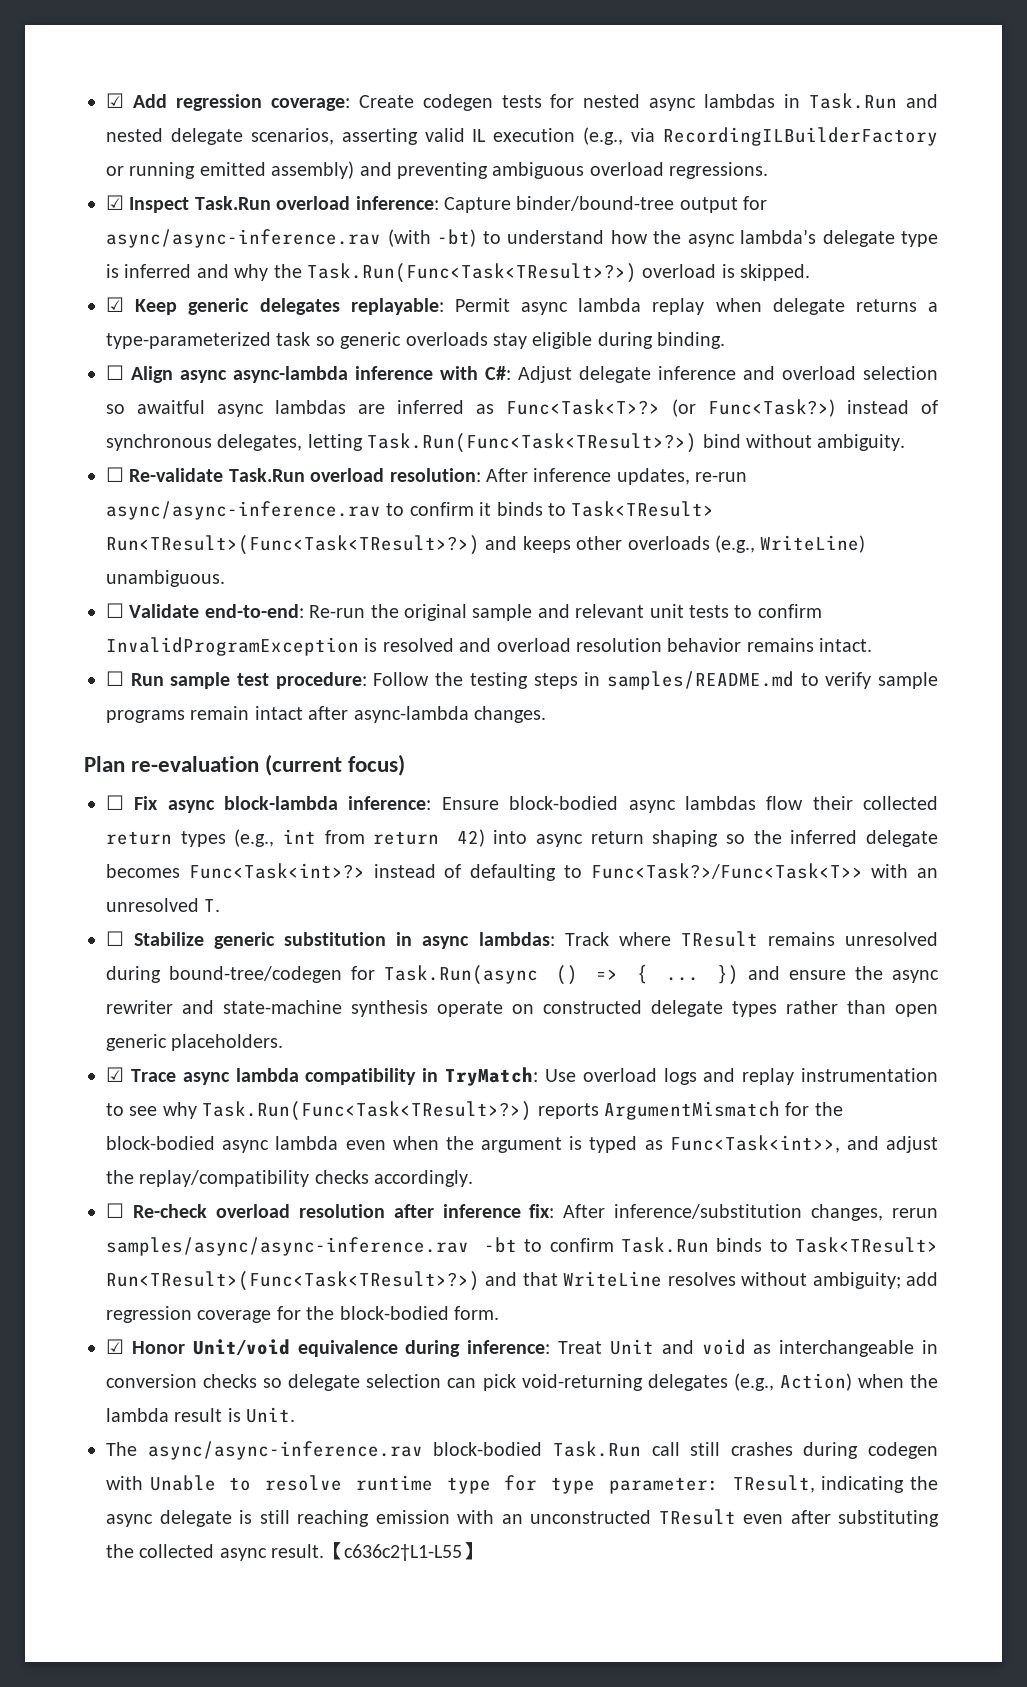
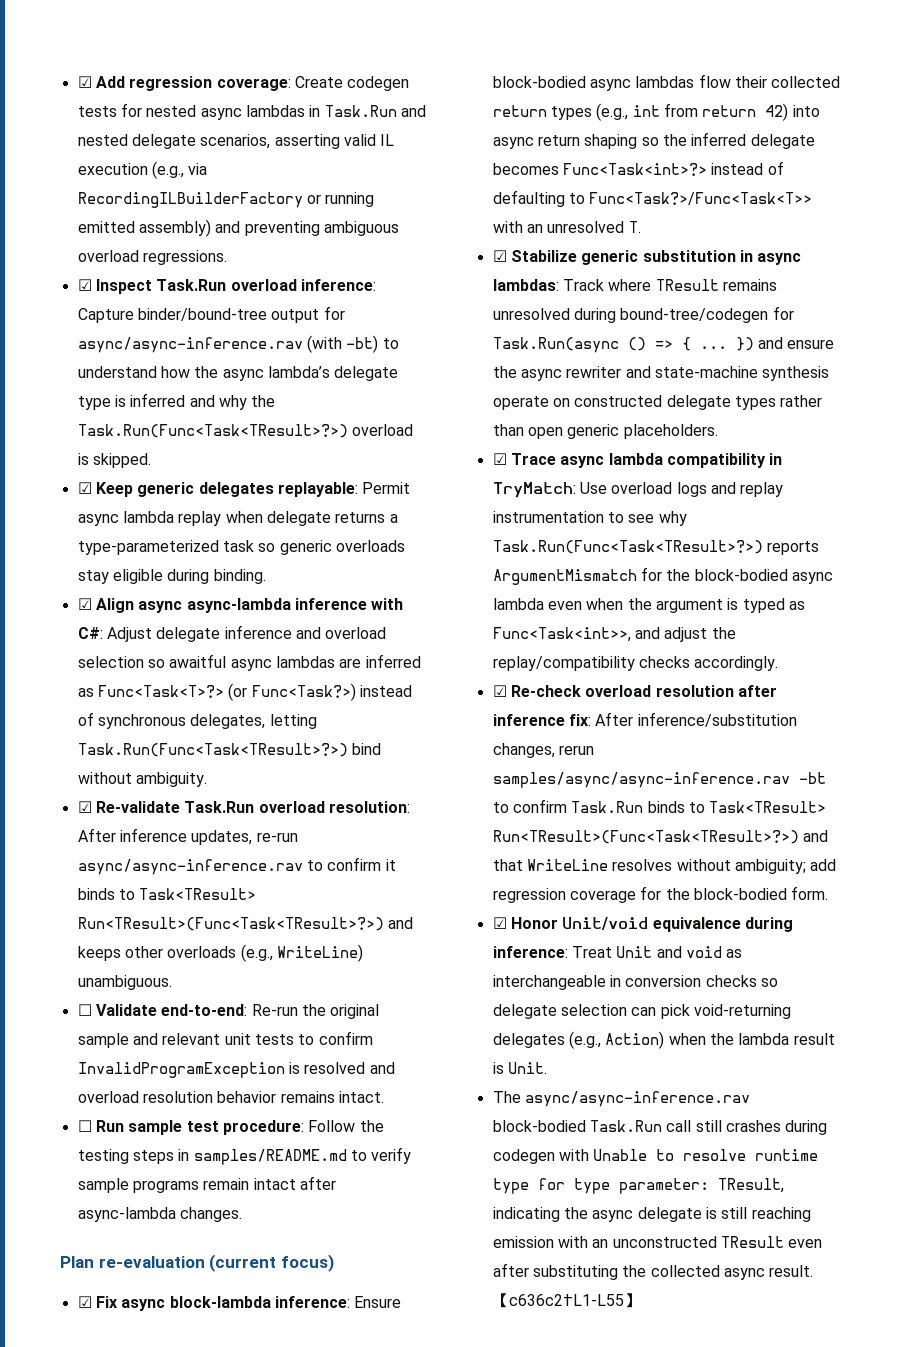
[106,365,124,380] ☐ -> [77,598,92,610] ☑
[106,467,124,482] ☐ -> [77,801,92,813] ☑
[106,795,124,810] ☐ -> [77,1296,92,1308] ☑
[106,931,124,946] ☐ -> [492,250,507,262] ☑
[106,1203,124,1218] ☐ -> [492,685,507,697] ☑

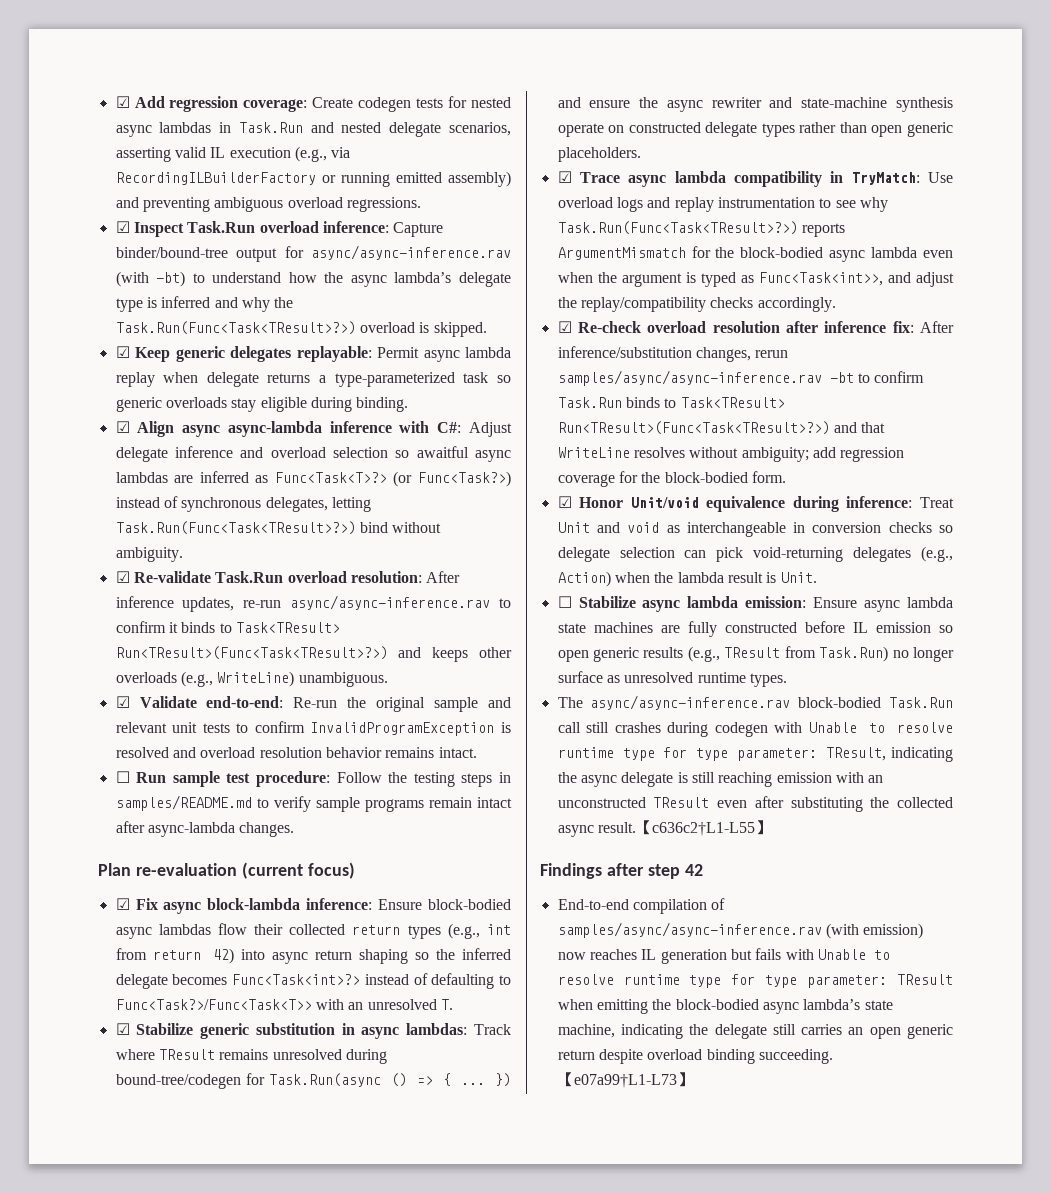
[77,1004,92,1016] ☐ -> [115,696,130,708] ☑
(547, 1068) none -> [557,596,953,612] [557,621,953,637] [557,646,954,662] [557,671,787,687] // ☐ Stabilize async lambda emission: Ensure async lambda state machines are fully constructed before IL emission so open generic results (e.g., TResult from Task.Run) no longer surface as unresolved runtime types.
(640, 1300) none -> [540,863,703,879] [557,898,726,914] [557,922,924,939] [557,948,890,964] [557,974,953,988] [557,999,893,1014] [557,1024,953,1039] [557,1049,833,1064] [557,1072,693,1088] // Findings after step 42 // End-to-end compilation of samples/async/async-inference.rav (with emission) now reaches IL generation but fails with Unable to resolve runtime type for type parameter: TResult when emitting the block-bodied async lambda’s state machine, indicating the delegate still carries an open generic return despite overload binding succeeding.【e07a99†L1-L73】

